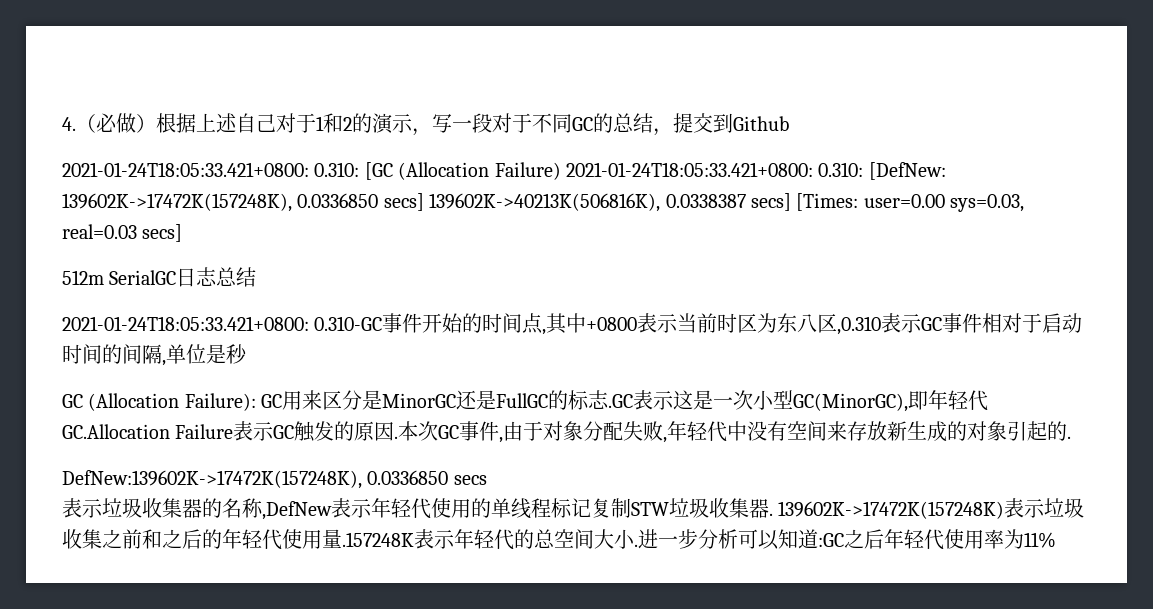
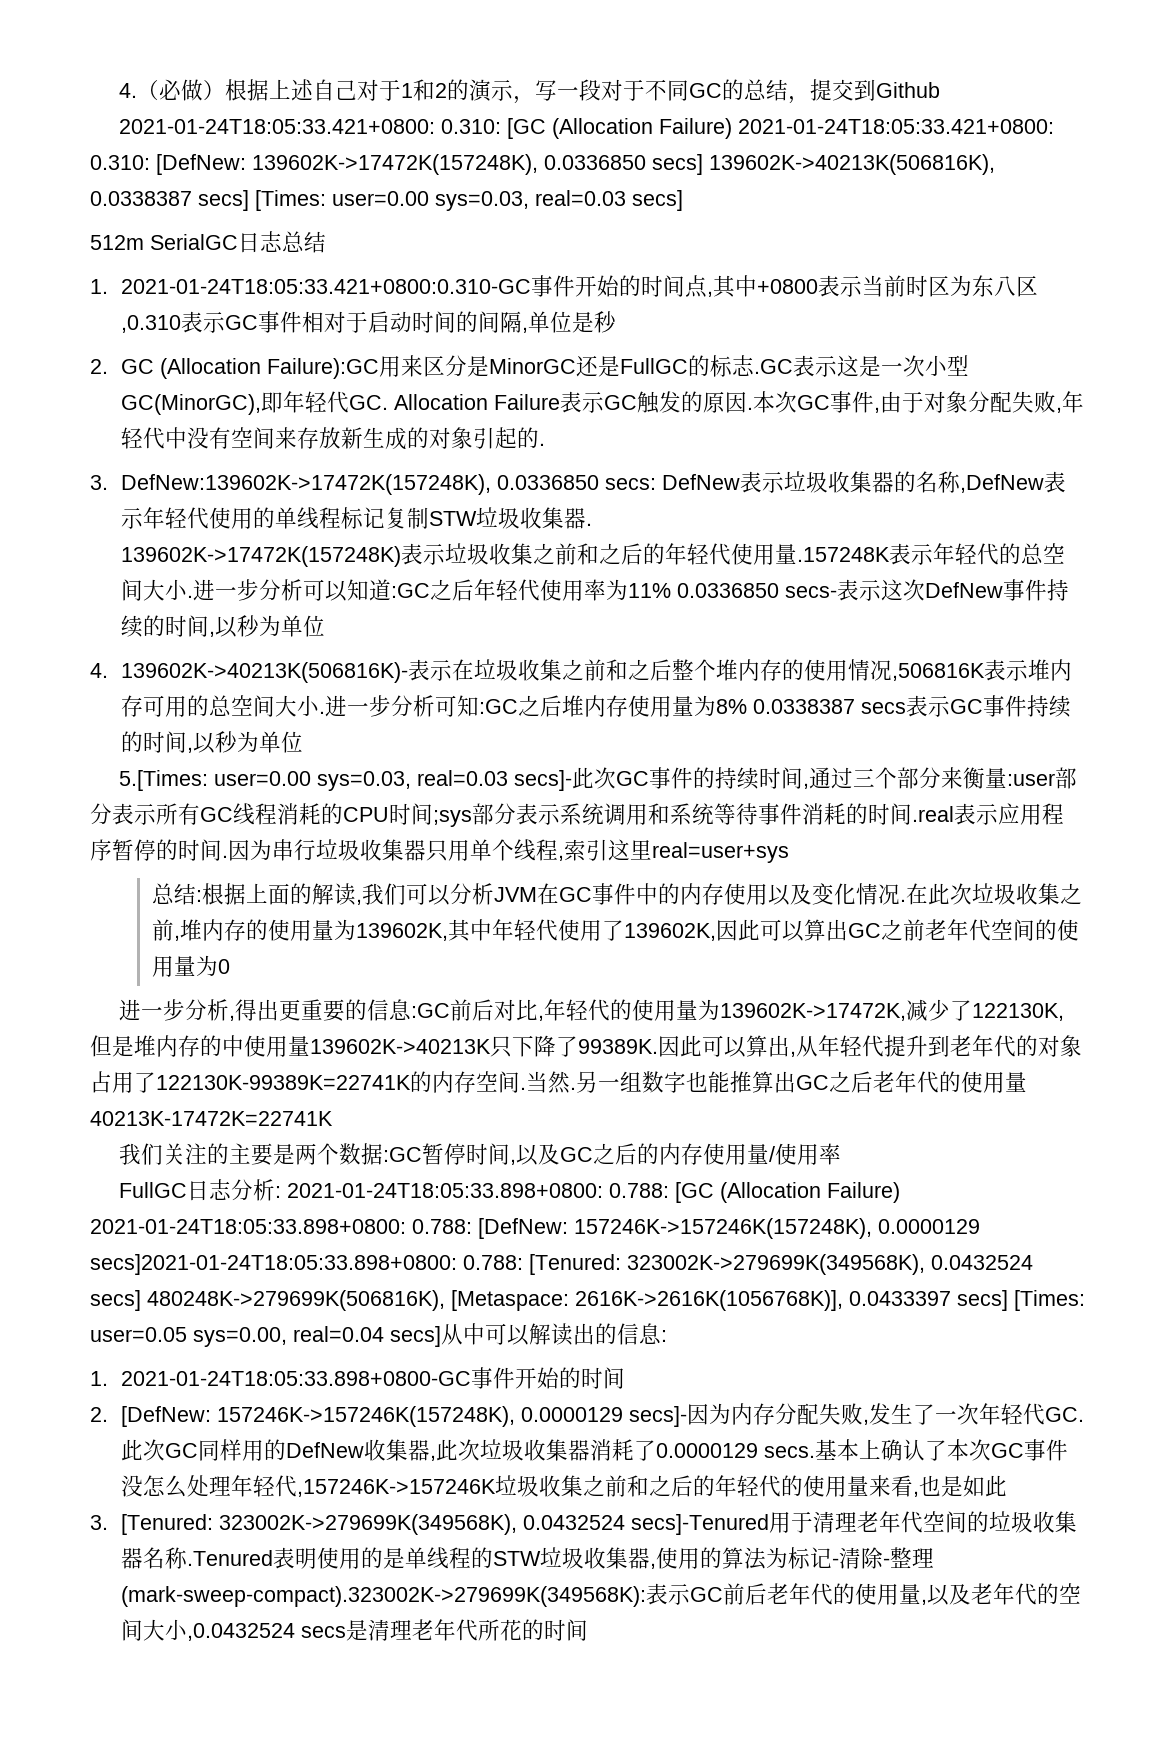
[62,316,383,331] 2021-01-24T18:05:33.421+0800: 0.310-GC -> [90,279,531,294] 1. 2021-01-24T18:05:33.421+0800:0.310-GC
(247, 354) none -> [90,359,108,374] 2.
[184,393,283,411] Failure): GC -> [266,358,379,379] Failure):GC
[62,424,170,439] GC.Allocation -> [348,394,488,410] GC. Allocation
(1072, 437) none -> [90,475,108,490] 3.
[453,475,487,485] secs // -> [604,474,740,490] secs: DefNew
(773, 514) none -> (592, 524) //
(1056, 540) none -> [676,579,1069,601] [120,615,325,638] [90,659,1072,683] [120,695,1071,718] [120,731,303,754] [118,767,1077,791] [90,803,1064,827] [90,839,789,863] [151,883,1082,906] [151,919,1079,942] [151,955,230,977] [118,999,1064,1022] [90,1035,1082,1058] [90,1071,1027,1094] [90,1111,333,1126] [118,1143,841,1166] [118,1179,900,1203] [90,1218,980,1239] [90,1254,1033,1275] [90,1290,1085,1311] [90,1323,667,1347] [90,1367,625,1389] [90,1403,1084,1427] [120,1439,1068,1461] [120,1475,1007,1498] [90,1511,1077,1535] [120,1547,934,1570] [120,1583,1081,1607] [120,1619,588,1641] 0.0336850 secs-表示这次DefNew事件持续的时间,以秒为单位 // 4. 139602K->40213K(506816K)-表示在垃圾收集之前和之后整个堆内存的使用情况,506816K表示堆内存可用的总空间大小.进一步分析可知:GC之后堆内存使用量为8% 0.0338387 secs表示GC事件持续的时间,以秒为单位 // 5.[Times: user=0.00 sys=0.03, real=0.03 secs]-此次GC事件的持续时间,通过三个部分来衡量:user部分表示所有GC线程消耗的CPU时间;sys部分表示系统调用和系统等待事件消耗的时间.real表示应用程序暂停的时间.因为串行垃圾收集器只用单个线程,索引这里real=user+sys // 总结:根据上面的解读,我们可以分析JVM在GC事件中的内存使用以及变化情况.在此次垃圾收集之前,堆内存的使用量为139602K,其中年轻代使用了139602K,因此可以算出GC之前老年代空间的使用量为0 // 进一步分析,得出更重要的信息:GC前后对比,年轻代的使用量为139602K->17472K,减少了122130K,但是堆内存的中使用量139602K->40213K只下降了99389K.因此可以算出,从年轻代提升到老年代的对象占用了122130K-99389K=22741K的内存空间.当然.另一组数字也能推算出GC之后老年代的使用量40213K-17472K=22741K // 我们关注的主要是两个数据:GC暂停时间,以及GC之后的内存使用量/使用率 // FullGC日志分析: 2021-01-24T18:05:33.898+0800: 0.788: [GC (Allocation Failure) 2021-01-24T18:05:33.898+0800: 0.788: [DefNew: 157246K->157246K(157248K), 0.0000129 secs]2021-01-24T18:05:33.898+0800: 0.788: [Tenured: 323002K->279699K(349568K), 0.0432524 secs] 480248K->279699K(506816K), [Metaspace: 2616K->2616K(1056768K)], 0.0433397 secs] [Times: user=0.05 sys=0.00, real=0.04 secs]从中可以解读出的信息: // 1. 2021-01-24T18:05:33.898+0800-GC事件开始的时间 // 2. [DefNew: 157246K->157246K(157248K), 0.0000129 secs]-因为内存分配失败,发生了一次年轻代GC.此次GC同样用的DefNew收集器,此次垃圾收集器消耗了0.0000129 secs.基本上确认了本次GC事件没怎么处理年轻代,157246K->157246K垃圾收集之前和之后的年轻代的使用量来看,也是如此 // 3. [Tenured: 323002K->279699K(349568K), 0.0432524 secs]-Tenured用于清理老年代空间的垃圾收集器名称.Tenured表明使用的是单线程的STW垃圾收集器,使用的算法为标记-清除-整理(mark-sweep-compact).323002K->279699K(349568K):表示GC前后老年代的使用量,以及老年代的空间大小,0.0432524 secs是清理老年代所花的时间

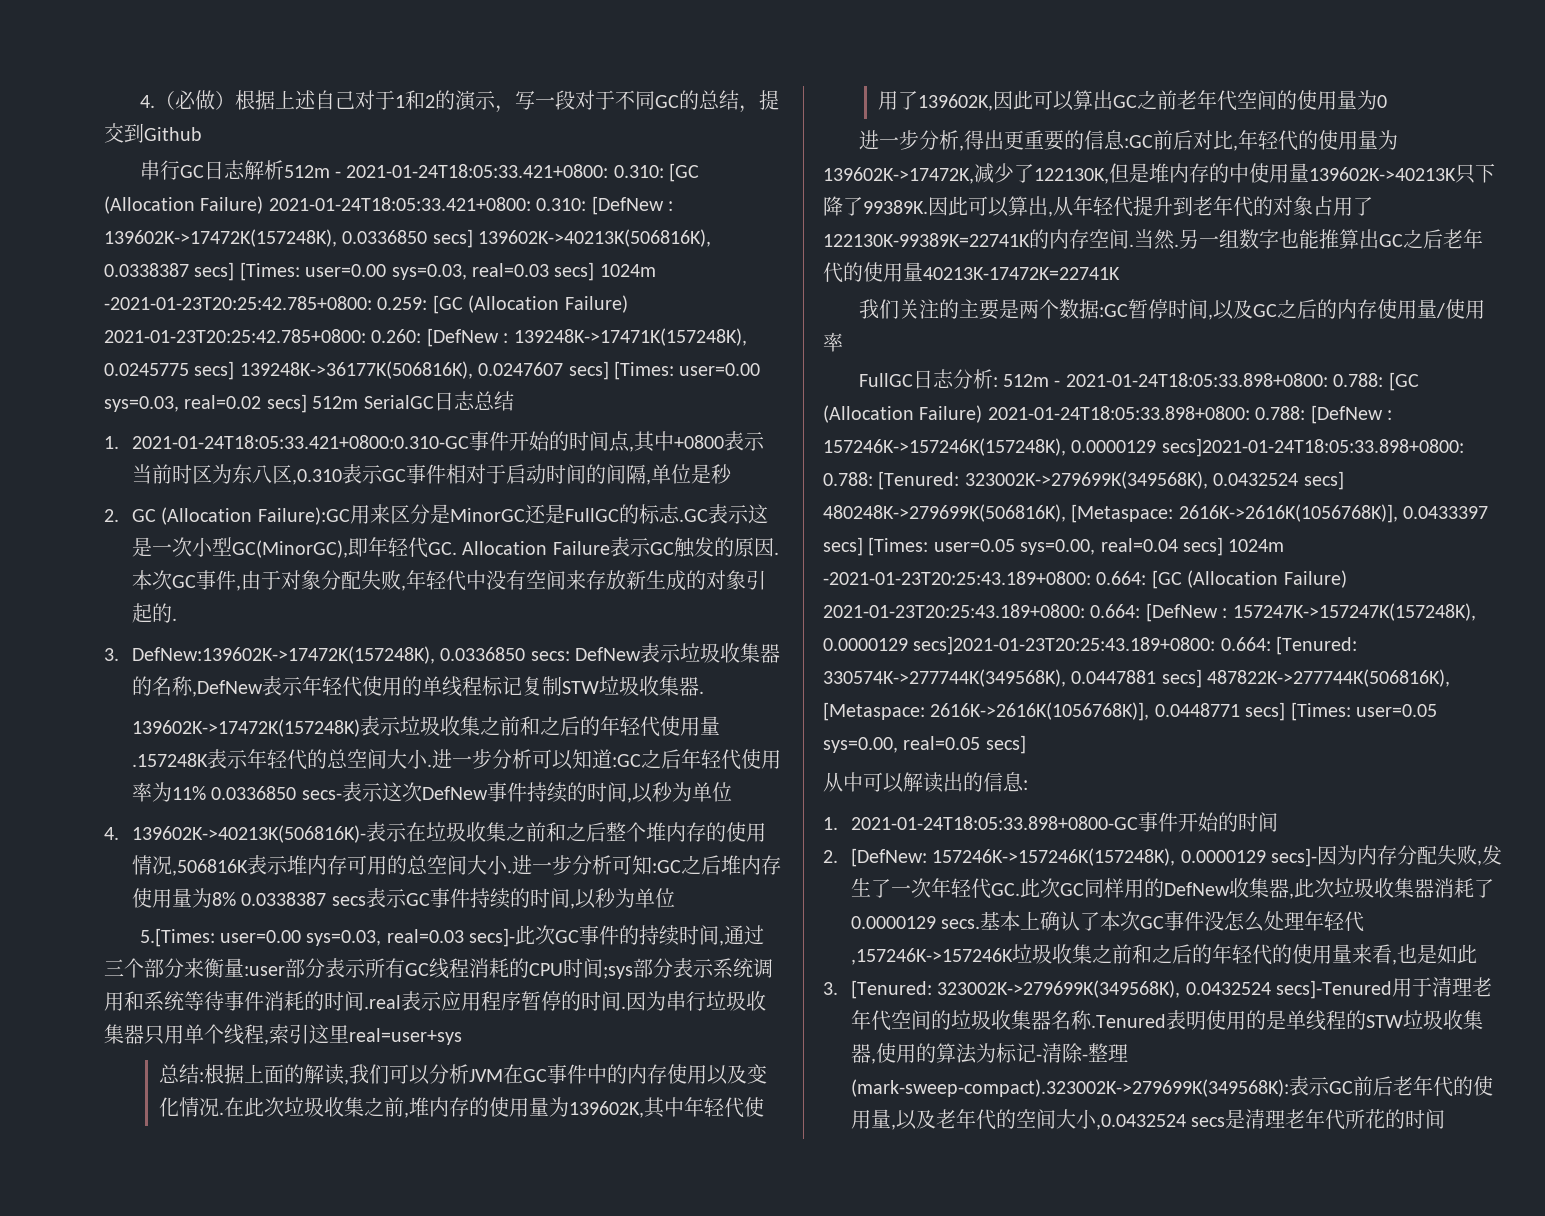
(940, 90) none -> [139,160,342,180] 串行GC日志解析512m -
[156,154,246,175] [DefNew: -> [591,196,673,215] [DefNew :
(683, 200) // -> [599,264,656,277] [104,295,628,314] [104,328,747,347] [104,361,761,380] [104,394,307,413] 1024m -2021-01-23T20:25:42.785+0800: 0.259: [GC (Allocation Failure) 2021-01-23T20:25:42.785+0800: 0.260: [DefNew : 139248K->17471K(157248K), 0.0245775 secs] 139248K->36177K(506816K), 0.0247607 secs] [Times: user=0.00 sys=0.03, real=0.02 secs]
(281, 1192) none -> [1003,374,1061,387] 512m -
[478,1218,568,1239] [DefNew: -> [1310,405,1392,424] [DefNew :
(441, 1336) none -> [1228,539,1285,552] [823,570,1347,589] [823,603,1476,622] [823,636,1358,655] [823,669,1451,688] [823,702,1437,721] [823,735,1026,754] 1024m -2021-01-23T20:25:43.189+0800: 0.664: [GC (Allocation Failure) 2021-01-23T20:25:43.189+0800: 0.664: [DefNew : 157247K->157247K(157248K), 0.0000129 secs]2021-01-23T20:25:43.189+0800: 0.664: [Tenured: 330574K->277744K(349568K), 0.0447881 secs] 487822K->277744K(506816K), [Metaspace: 2616K->2616K(1056768K)], 0.0448771 secs] [Times: user=0.05 sys=0.00, real=0.05 secs] //

